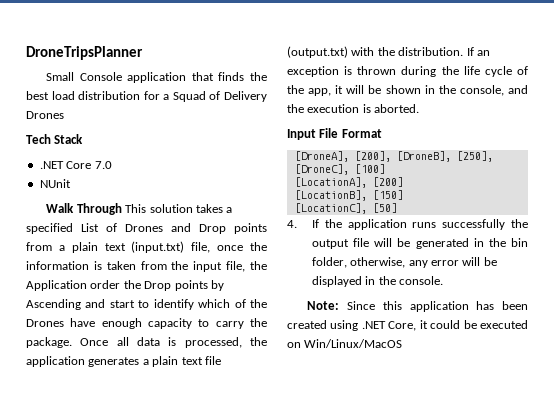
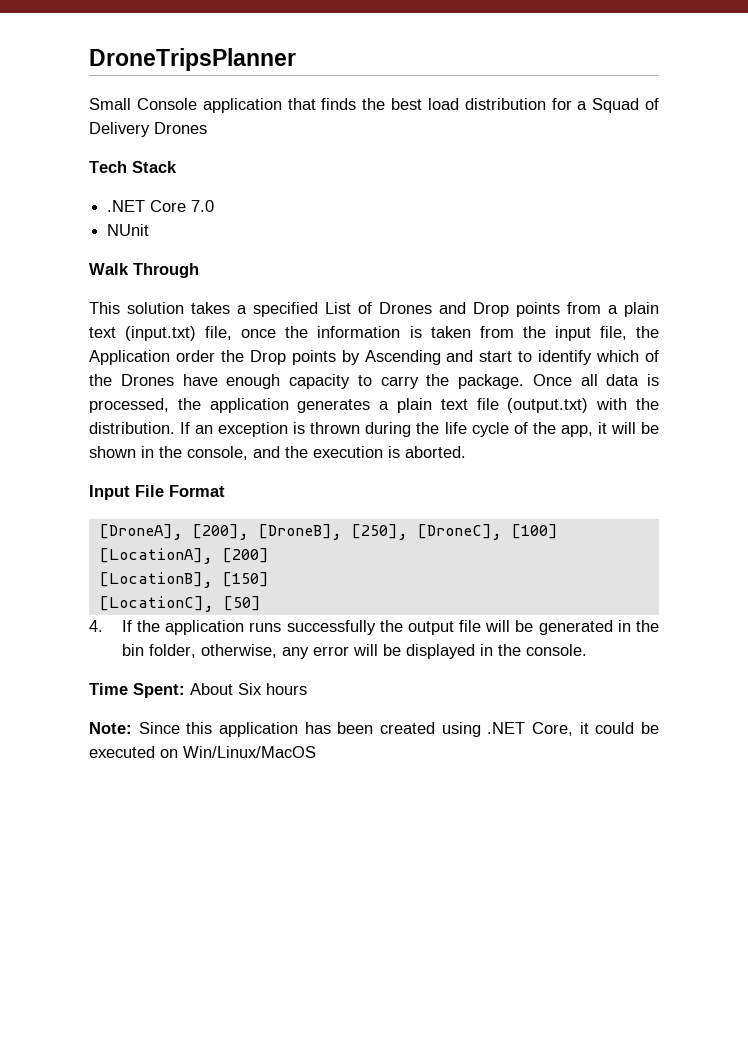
(122, 209) none -> (199, 270) //
(444, 280) none -> [89,683,307,698] // Time Spent: About Six hours

